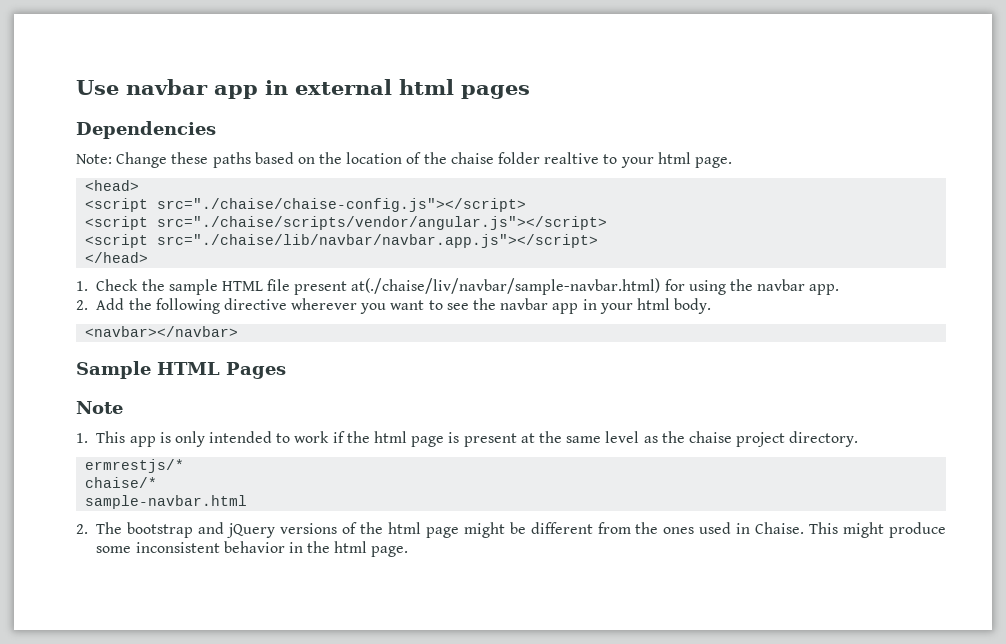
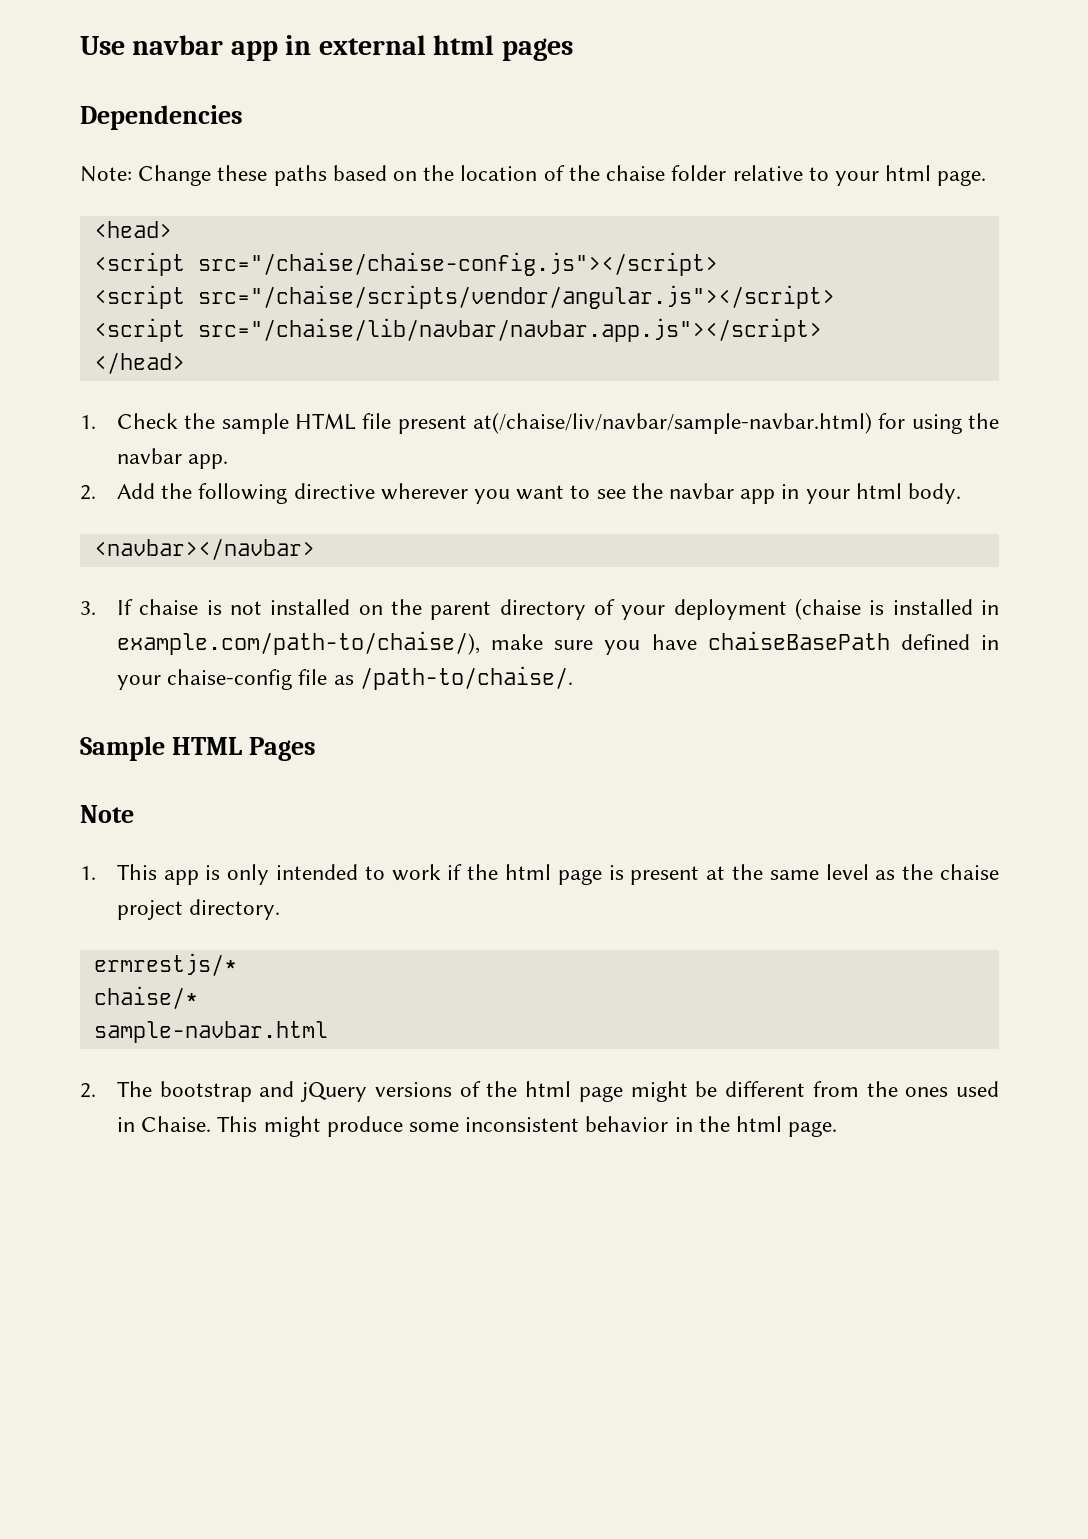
[544,152,600,164] realtive -> [732,165,803,181] relative
[157,198,527,212] [85,216,608,230] [85,234,599,248] src="./chaise/chaise-config.js"></script> // <script src="./chaise/scripts/vendor/angular.js"></script> // <script src="./chaise/lib/navbar/navbar.app.js"></script> -> [197,252,718,276] [93,285,835,309] [93,318,822,342] src="/chaise/chaise-config.js"></script> // <script src="/chaise/scripts/vendor/angular.js"></script> // <script src="/chaise/lib/navbar/navbar.app.js"></script>
[351,278,661,295] at(./chaise/liv/navbar/sample-navbar.html) -> [472,412,872,434] at(/chaise/liv/navbar/sample-navbar.html)
(239, 331) none -> [80,598,1000,620] [116,631,999,655] [116,666,573,690] // 3. If chaise is not installed on the parent directory of your deployment (chaise is installed in example.com/path-to/chaise/), make sure you have chaiseBasePath defined in your chaise-config file as /path-to/chaise/.

